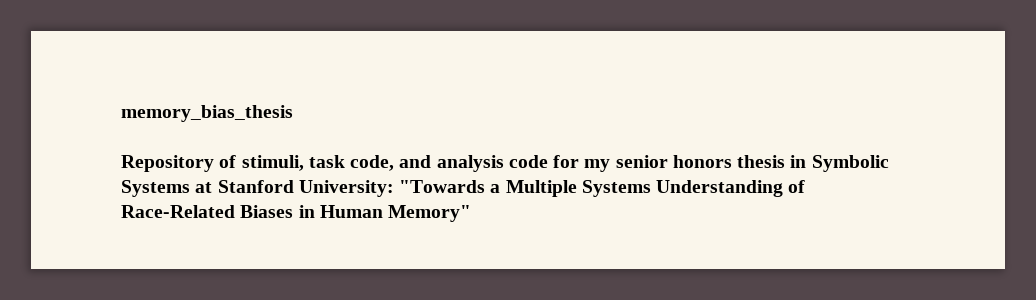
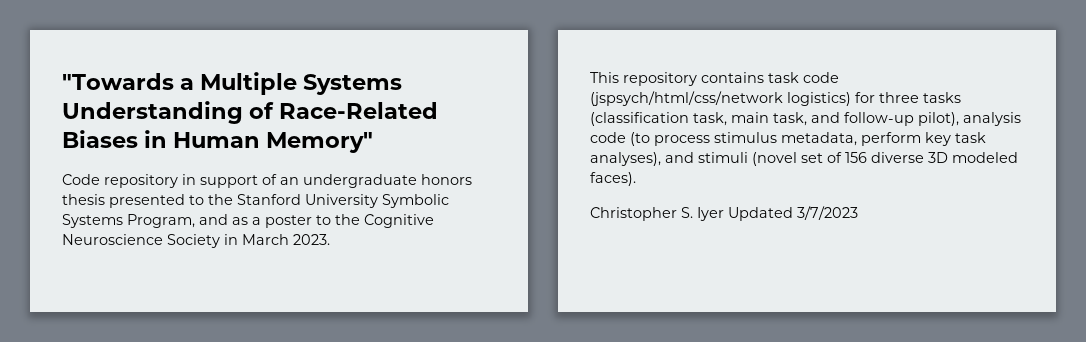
[121,105,293,122] [121,155,889,172] [121,180,394,197] memory_bias_thesis // Repository of stimuli, task code, and analysis code for my senior honors thesis in Symbolic Systems at Stanford University: -> (62, 81) none
(472, 213) none -> [62,174,472,188] [62,194,449,208] [62,214,434,228] [62,234,330,248] [590,72,839,86] [590,91,961,106] [590,112,1021,126] [590,132,986,146] [590,152,1018,166] [590,172,636,186] [590,206,858,221] // Code repository in support of an undergraduate honors thesis presented to the Stanford University Symbolic Systems Program, and as a poster to the Cognitive Neuroscience Society in March 2023. // This repository contains task code (jspsych/html/css/network logistics) for three tasks (classification task, main task, and follow-up pilot), analysis code (to process stimulus metadata, perform key task analyses), and stimuli (novel set of 156 diverse 3D modeled faces). // Christopher S. Iyer Updated 3/7/2023

